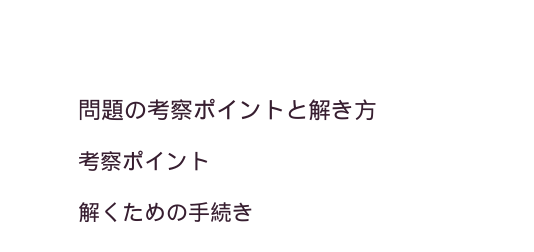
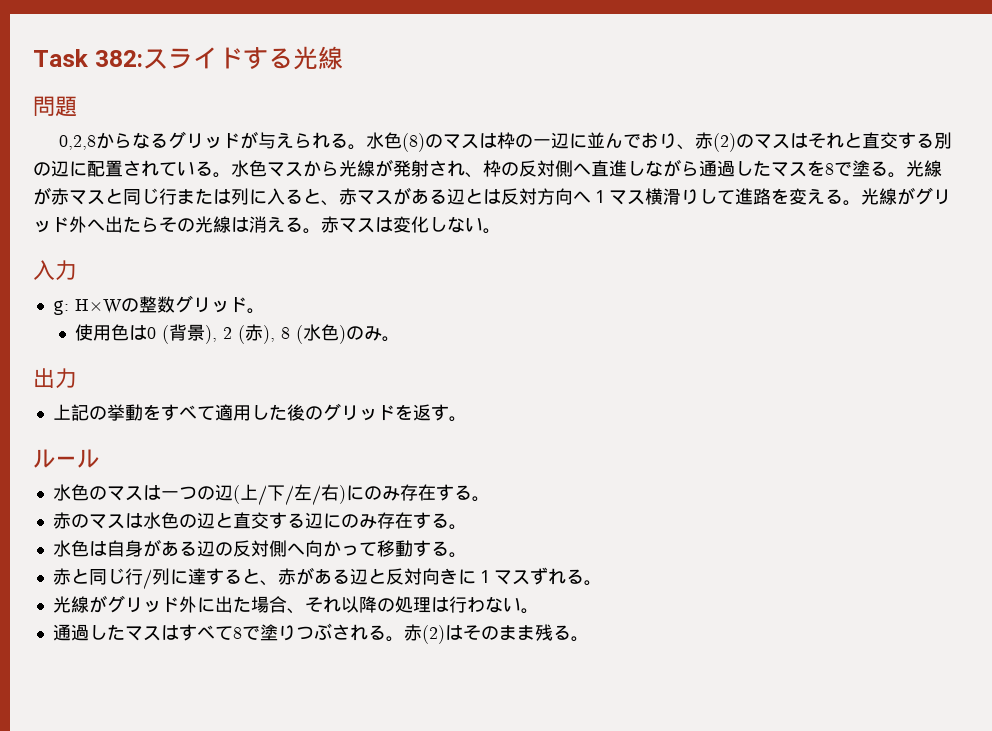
[78,98,377,121] [78,150,210,171] [78,202,254,223] 問題の考察ポイントと解き方 // 考察ポイント // 解くための手続き -> [33,46,343,70] [33,96,77,117] [58,131,952,152] [33,159,942,178] [33,187,951,206] [33,216,501,234] [33,260,77,281] [52,295,265,315] [74,324,400,344] [33,368,77,389] [52,403,467,422] [33,449,99,468] [52,484,490,506] [52,512,467,530] [52,539,467,558] [52,567,602,590] [52,595,539,614] [52,623,589,644] Task 382:スライドする光線 // 問題 // 0,2,8からなるグリッドが与えられる。水色(8)のマスは枠の一辺に並んでおり、赤(2)のマスはそれと直交する別の辺に配置されている。水色マスから光線が発射され、枠の反対側へ直進しながら通過したマスを8で塗る。光線が赤マスと同じ行または列に入ると、赤マスがある辺とは反対方向へ１マス横滑りして進路を変える。光線がグリッド外へ出たらその光線は消える。赤マスは変化しない。 // 入力 // g: H×Wの整数グリッド。 // 使用色は0 (背景), 2 (赤), 8 (水色)のみ。 // 出力 // 上記の挙動をすべて適用した後のグリッドを返す。 // ルール // 水色のマスは一つの辺(上/下/左/右)にのみ存在する。 // 赤のマスは水色の辺と直交する辺にのみ存在する。 // 水色は自身がある辺の反対側へ向かって移動する。 // 赤と同じ行/列に達すると、赤がある辺と反対向きに１マスずれる。 // 光線がグリッド外に出た場合、それ以降の処理は行わない。 // 通過したマスはすべて8で塗りつぶされる。赤(2)はそのまま残る。

